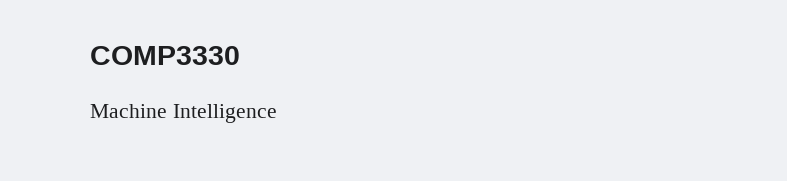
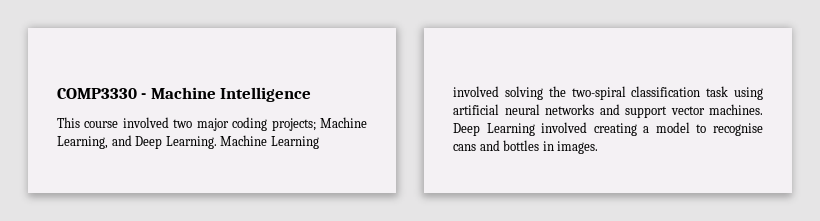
(240, 55) // -> [141,93,147,99] -
(277, 113) none -> [57,117,367,131] [57,135,319,149] [453,86,763,100] [453,104,763,118] [453,122,763,136] [453,140,599,154] // This course involved two major coding projects; Machine Learning, and Deep Learning. Machine Learning involved solving the two-spiral classification task using artificial neural networks and support vector machines. Deep Learning involved creating a model to recognise cans and bottles in images.

